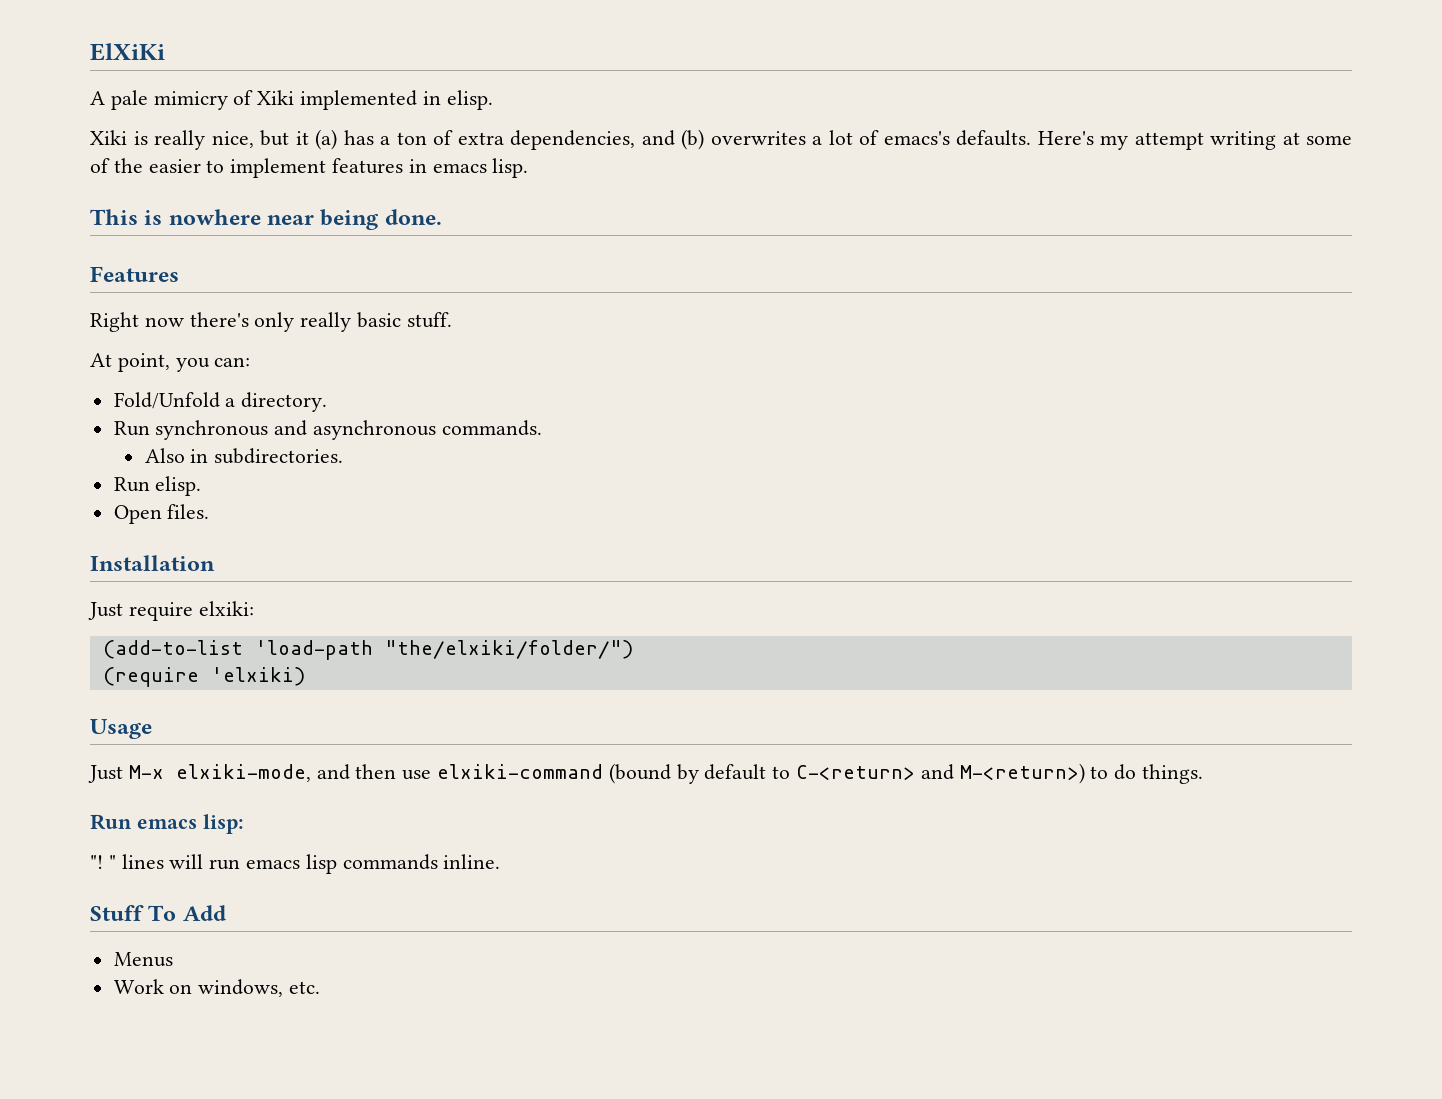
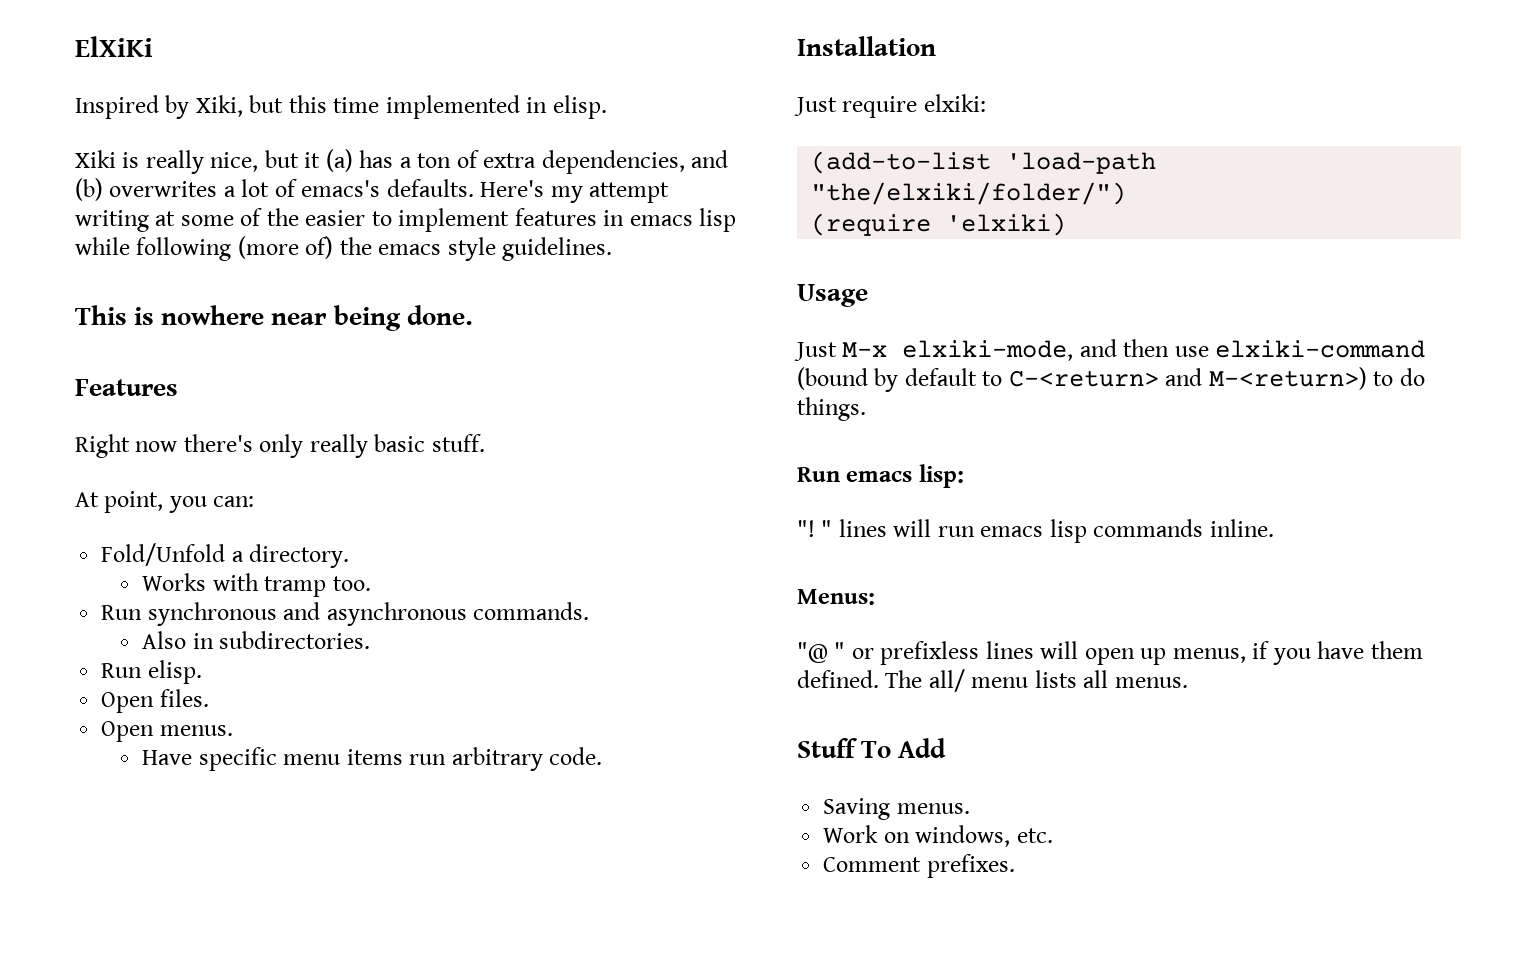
[90,90,295,110] A pale mimicry of Xiki -> [75,95,380,119] Inspired by Xiki, but this time
[492,158,529,178] lisp. -> [699,208,737,232] [75,236,613,261] lisp while following (more of) the emacs style guidelines.
(328, 402) none -> [142,573,371,597] // Works with tramp too.
(210, 511) none -> [101,721,233,742] [142,747,603,771] // Open menus. // Have specific menu items run arbitrary code.
(501, 861) none -> [797,589,875,605] [797,641,1423,665] [797,669,1188,692] // Menus: // "@ " or prefixless lines will open up menus, if you have them defined. The all/ menu lists all menus.
[113,952,173,967] Menus -> [823,798,970,820] Saving menus.
(321, 987) none -> [823,854,1015,878] // Comment prefixes.

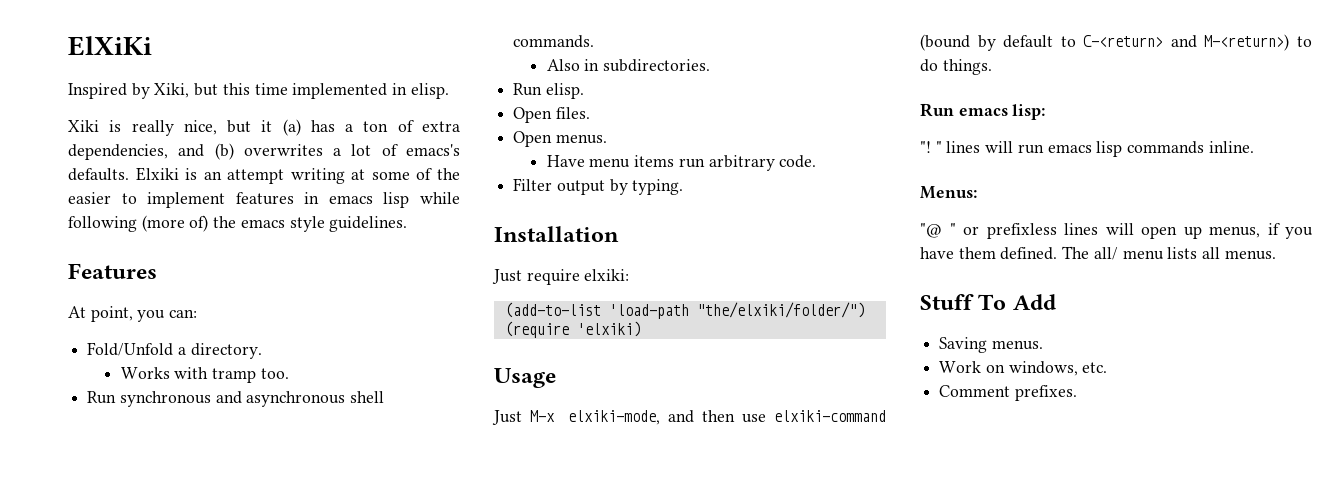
[480,180,583,203] Here's my -> [135,167,222,181] Elxiki is an
[75,305,473,331] [75,379,178,396] [75,434,485,458] This is nowhere near being done. // Features // Right now there's only really basic stuff. -> [68,263,157,279] Features
(467, 614) none -> [350,391,385,403] shell
[198,747,277,771] specific -> (585, 161) none
(603, 756) none -> [513,178,684,195] // Filter output by typing.

